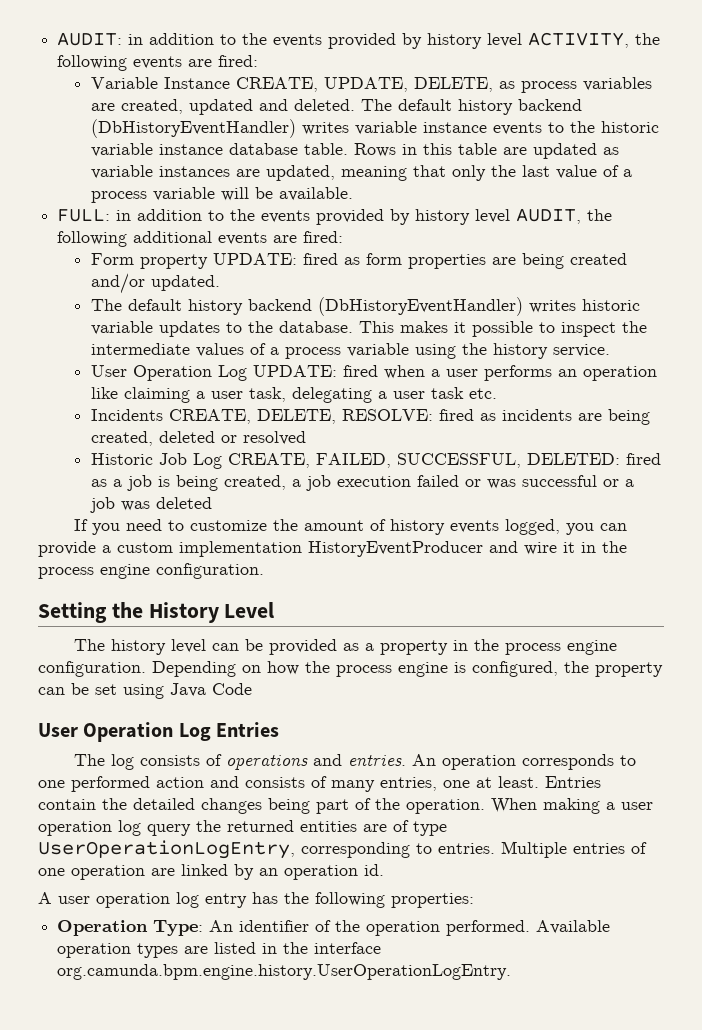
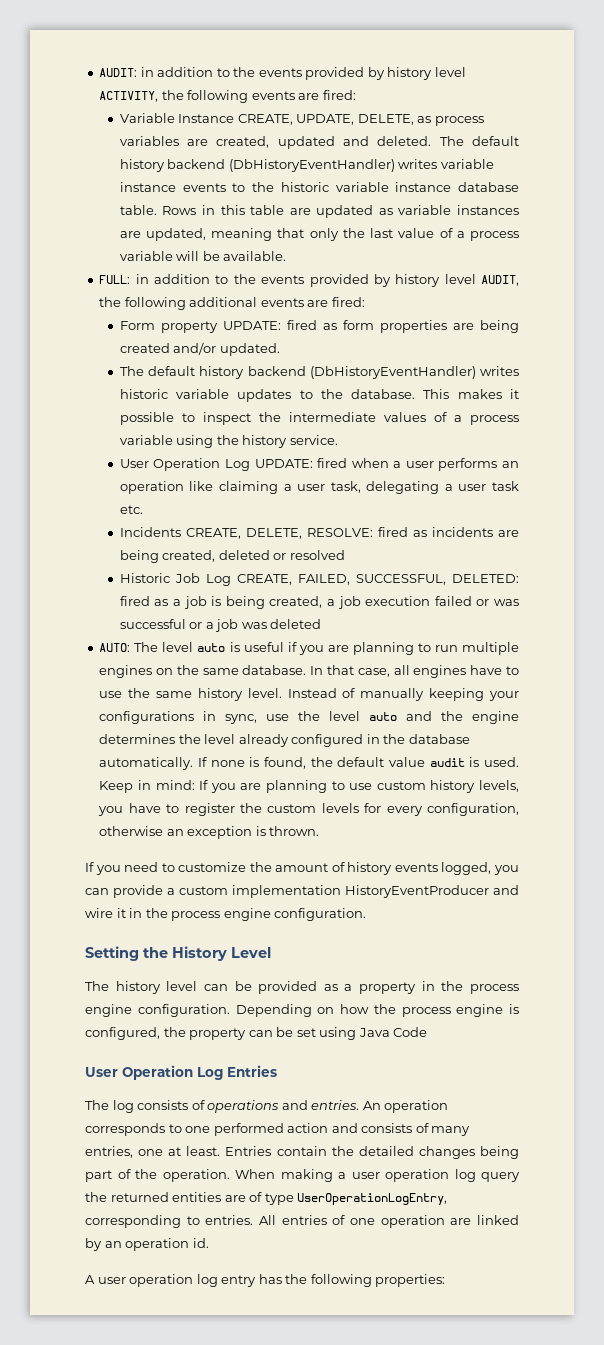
(213, 503) none -> [99,642,519,655] [99,665,519,678] [99,688,519,701] [99,711,519,724] [99,734,470,747] [99,757,520,770] [99,780,519,793] [98,803,519,816] [99,826,320,839] // AUTO: The level auto is useful if you are planning to run multiple engines on the same database. In that case, all engines have to use the same history level. Instead of manually keeping your configurations in sync, use the level auto and the engine determines the level already configured in the database automatically. If none is found, the default value audit is used. Keep in mind: If you are planning to use custom history levels, you have to register the custom levels for every configuration, otherwise an exception is thrown.
[501,841,567,858] Multiple -> [259,1215,276,1225] All
[57,920,611,936] [57,942,382,958] [57,964,512,980] // Operation Type: An identifier of the operation performed. Available operation types are listed in the interface org.camunda.bpm.engine.history.UserOperationLogEntry. -> (446, 1280) none

